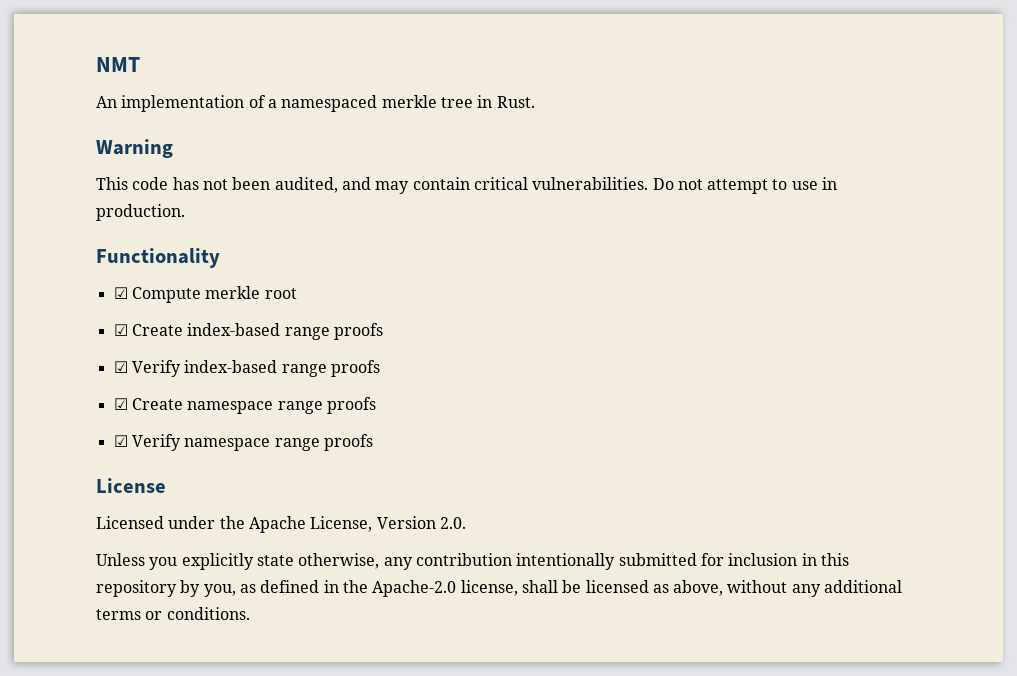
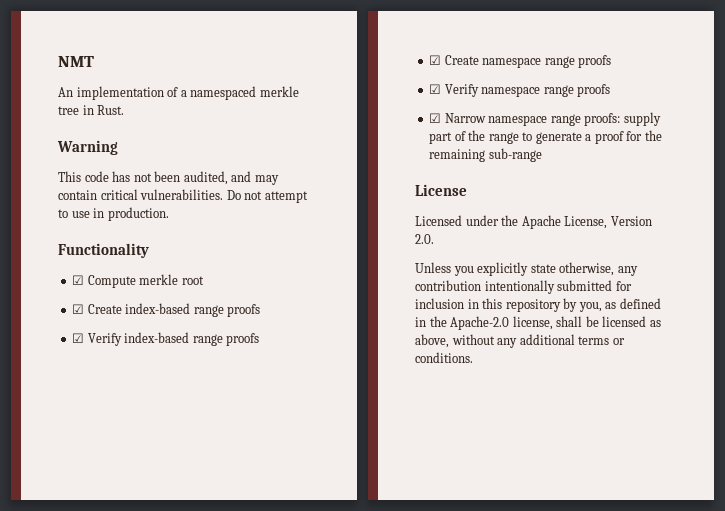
(373, 442) none -> [429,112,661,126] [429,130,662,144] [429,148,542,162] // ☑ Narrow namespace range proofs: supply part of the range to generate a proof for the remaining sub-range

